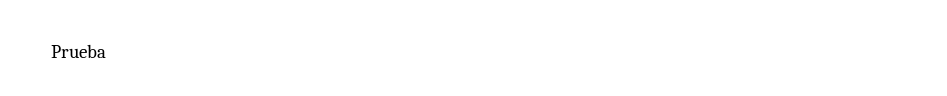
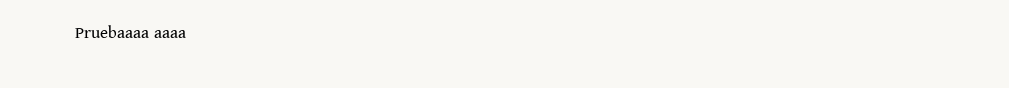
[51,44,106,58] Prueba -> [75,25,186,38] Pruebaaaa aaaa

